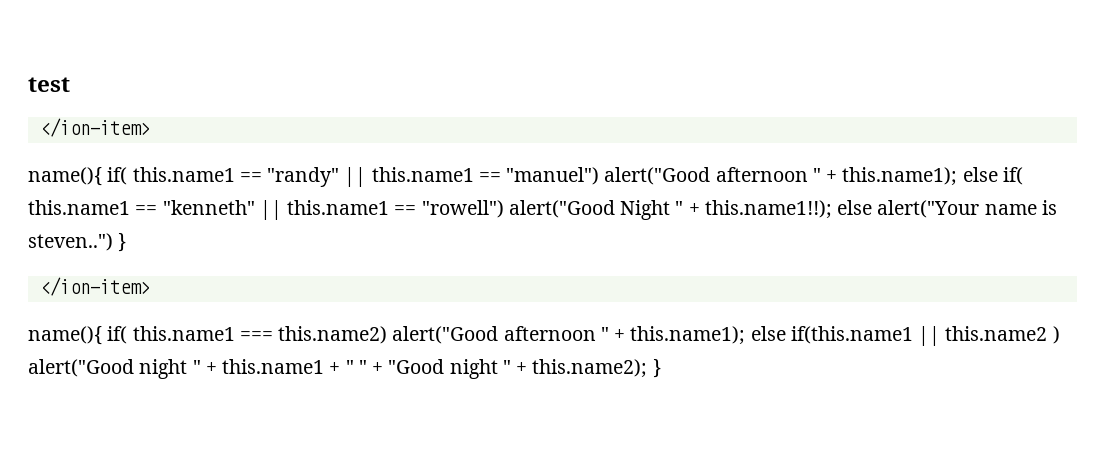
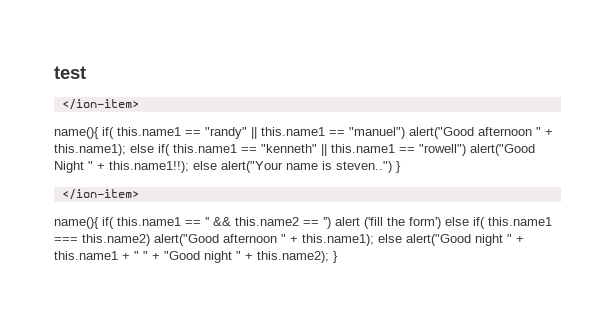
(235, 333) none -> [185,217,552,229] == '' && this.name2 == '') alert ('fill the form') else if( this.name1
[790,326,1060,346] if(this.name1 || this.name2 ) -> (402, 238) none

